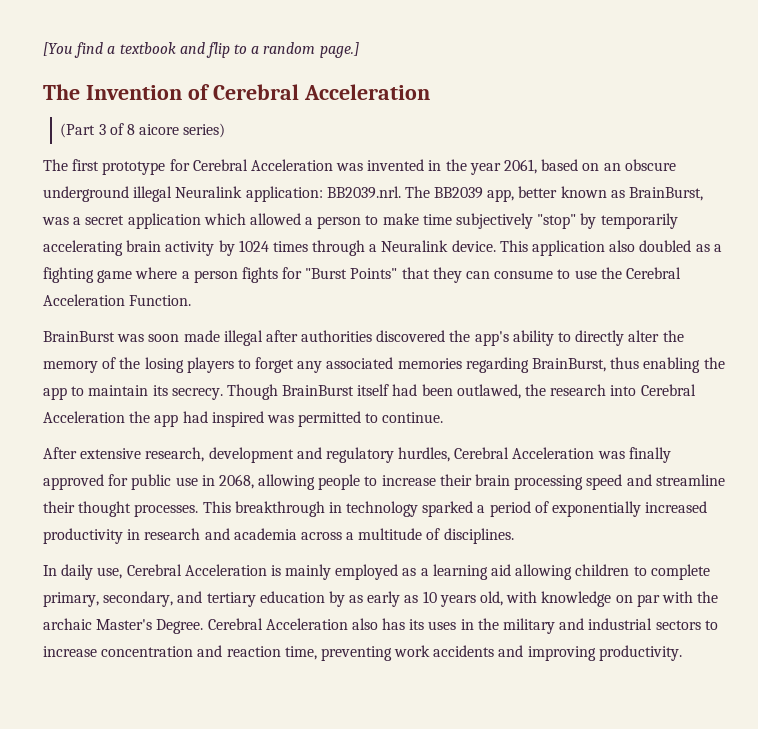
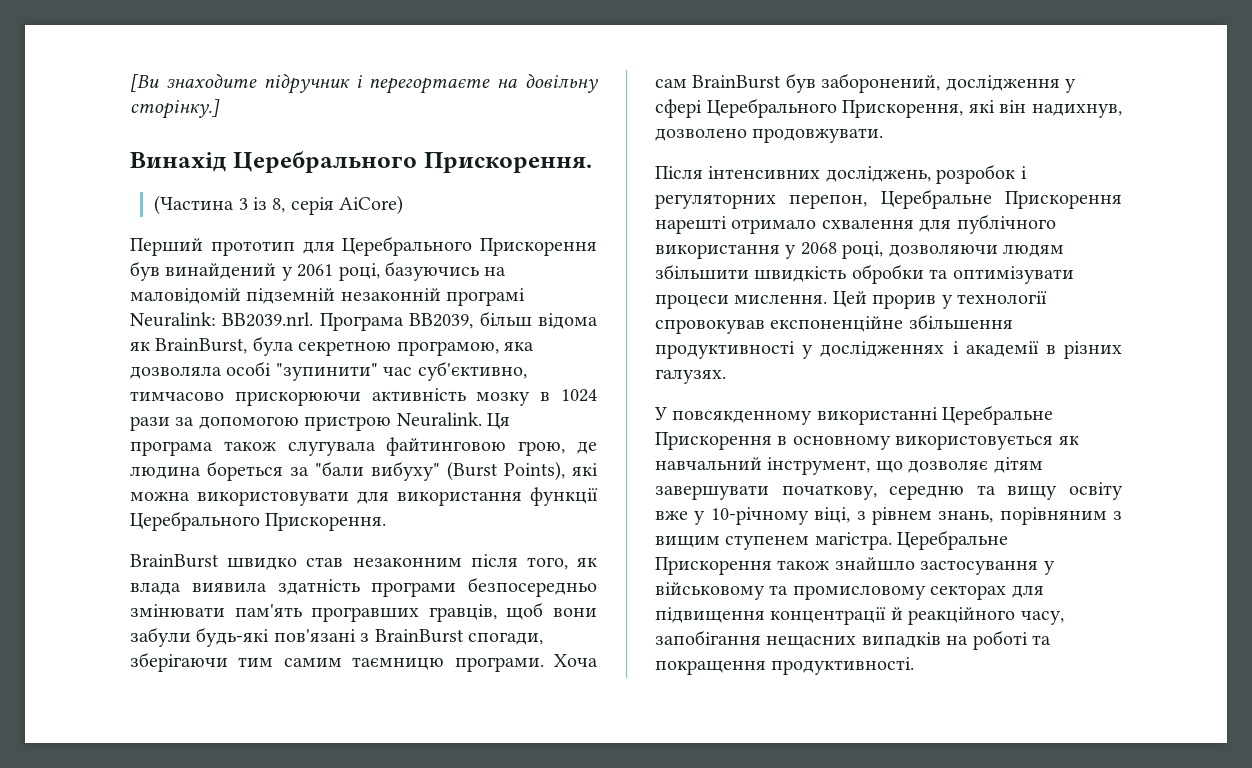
[43,42,359,58] [43,84,430,100] [60,123,226,138] [43,159,676,175] [43,186,704,202] [42,213,678,229] [43,240,722,256] [43,267,681,283] [43,294,192,306] [43,330,684,346] [43,357,725,373] [43,384,696,400] [43,411,444,427] [43,447,671,463] [43,474,725,490] [43,501,708,517] [43,528,514,544] [43,564,710,580] [43,591,719,607] [43,618,718,634] [43,645,682,661] [You find a textbook and flip to a random page.] // The Invention of Cerebral Acceleration // (Part 3 of 8 aicore series) // The first prototype for Cerebral Acceleration was invented in the year 2061, based on an obscure underground illegal Neuralink application: BB2039.nrl. The BB2039 app, better known as BrainBurst, was a secret application which allowed a person to make time subjectively "stop" by temporarily accelerating brain activity by 1024 times through a Neuralink device. This application also doubled as a fighting game where a person fights for "Burst Points" that they can consume to use the Cerebral Acceleration Function. // BrainBurst was soon made illegal after authorities discovered the app's ability to directly alter the memory of the losing players to forget any associated memories regarding BrainBurst, thus enabling the app to maintain its secrecy. Though BrainBurst itself had been outlawed, the research into Cerebral Acceleration the app had inspired was permitted to continue. // After extensive research, development and regulatory hurdles, Cerebral Acceleration was finally approved for public use in 2068, allowing people to increase their brain processing speed and streamline their thought processes. This breakthrough in technology sparked a period of exponentially increased productivity in research and academia across a multitude of disciplines. // In daily use, Cerebral Acceleration is mainly employed as a learning aid allowing children to complete primary, secondary, and tertiary education by as early as 10 years old, with knowledge on par with the archaic Master's Degree. Cerebral Acceleration also has its uses in the military and industrial sectors to increase concentration and reaction time, preventing work accidents and improving productivity. -> [130,73,598,94] [130,99,220,119] [130,151,592,173] [154,195,404,215] [130,236,597,256] [130,261,507,281] [130,288,526,306] [130,311,598,331] [130,336,534,356] [130,361,527,381] [130,388,597,406] [130,412,510,431] [130,437,597,456] [130,461,598,481] [130,487,598,506] [130,511,387,531] [130,554,598,570] [130,577,597,597] [130,602,597,622] [130,627,543,647] [130,652,598,672] [655,73,1076,93] [655,98,1122,118] [655,128,884,143] [655,164,1027,184] [655,189,1122,209] [655,214,1056,234] [655,241,1064,259] [655,264,1074,284] [655,291,1047,309] [655,314,1013,334] [655,341,1122,359] [655,369,726,384] [654,405,1054,425] [655,432,1079,450] [655,457,1043,475] [655,482,1123,500] [655,507,1122,525] [655,530,1009,550] [655,557,1055,575] [655,582,1044,600] [655,607,1064,625] [655,630,1051,650] [655,657,915,675] [Ви знаходите підручник і перегортаєте на довільну сторінку.] // Винахід Церебрального Прискорення. // (Частина 3 із 8, серія AiCore) // Перший прототип для Церебрального Прискорення був винайдений у 2061 році, базуючись на маловідомій підземній незаконній програмі Neuralink: BB2039.nrl. Програма BB2039, більш відома як BrainBurst, була секретною програмою, яка дозволяла особі "зупинити" час суб'єктивно, тимчасово прискорюючи активність мозку в 1024 рази за допомогою пристрою Neuralink. Ця програма також слугувала файтинговою грою, де людина бореться за "бали вибуху" (Burst Points), які можна використовувати для використання функції Церебрального Прискорення. // BrainBurst швидко став незаконним після того, як влада виявила здатність програми безпосередньо змінювати пам'ять програвших гравців, щоб вони забули будь-які пов'язані з BrainBurst спогади, зберігаючи тим самим таємницю програми. Хоча сам BrainBurst був заборонений, дослідження у сфері Церебрального Прискорення, які він надихнув, дозволено продовжувати. // Після інтенсивних досліджень, розробок і регуляторних перепон, Церебральне Прискорення нарешті отримало схвалення для публічного використання у 2068 році, дозволяючи людям збільшити швидкість обробки та оптимізувати процеси мислення. Цей прорив у технології спровокував експоненційне збільшення продуктивності у дослідженнях і академії в різних галузях. // У повсякденному використанні Церебральне Прискорення в основному використовується як навчальний інструмент, що дозволяє дітям завершувати початкову, середню та вищу освіту вже у 10-річному віці, з рівнем знань, порівняним з вищим ступенем магістра. Церебральне Прискорення також знайшло застосування у військовому та промисловому секторах для підвищення концентрації й реакційного часу, запобігання нещасних випадків на роботі та покращення продуктивності.

